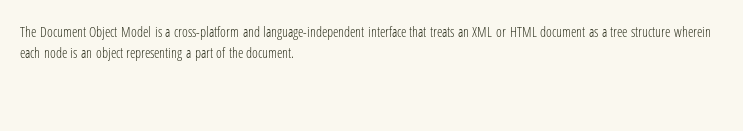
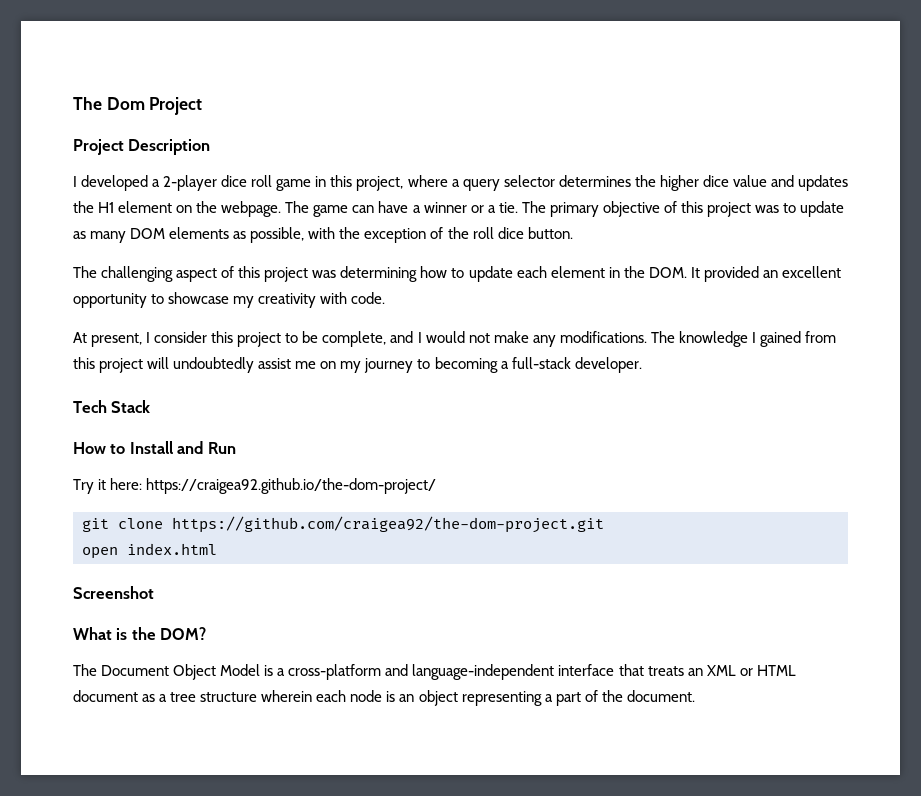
[20,26,36,37] The -> [73,97,203,115] [73,139,211,155] [73,175,848,191] [73,201,845,217] [73,227,573,243] [73,266,841,282] [73,292,386,308] [73,331,836,347] [73,357,642,373] [73,400,151,413] [73,441,236,454] [73,478,437,494] [82,516,604,533] [82,543,217,559] [73,586,154,599] [73,627,207,640] [73,664,97,676] The Dom Project // Project Description // I developed a 2-player dice roll game in this project, where a query selector determines the higher dice value and updates the H1 element on the webpage. The game can have a winner or a tie. The primary objective of this project was to update as many DOM elements as possible, with the exception of the roll dice button. // The challenging aspect of this project was determining how to update each element in the DOM. It provided an excellent opportunity to showcase my creativity with code. // At present, I consider this project to be complete, and I would not make any modifications. The knowledge I gained from this project will undoubtedly assist me on my journey to becoming a full-stack developer. // Tech Stack // How to Install and Run // Try it here: https://craigea92.github.io/the-dom-project/ // git clone https://github.com/craigea92/the-dom-project.git // open index.html // Screenshot // What is the DOM? // The

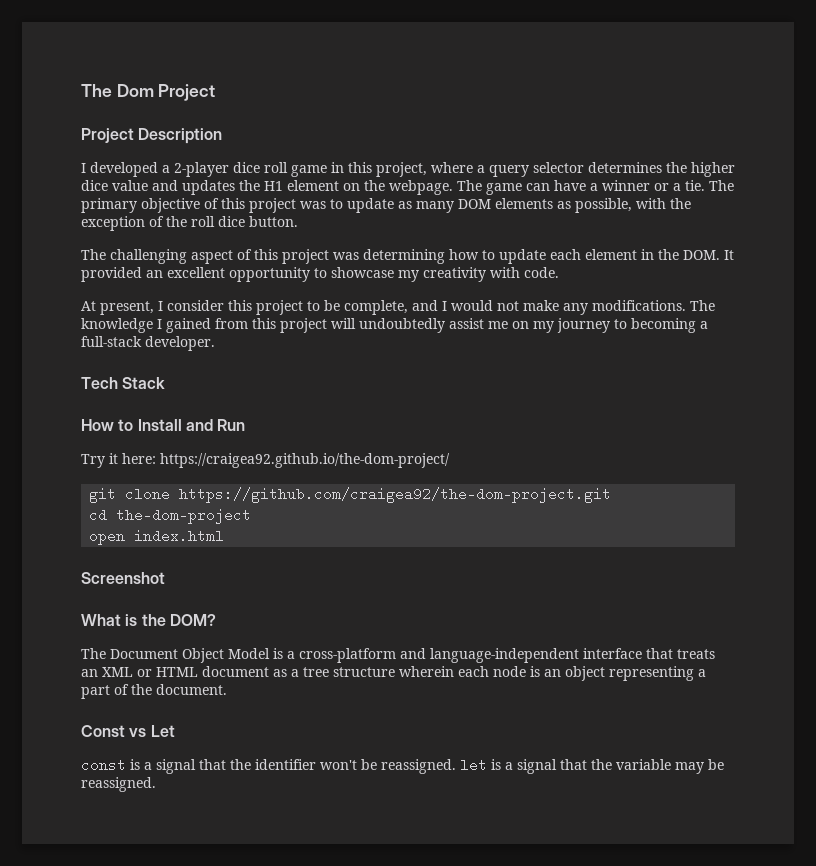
(604, 524) none -> [89,508,252,524] // cd the-dom-project
(695, 696) none -> [81,725,175,737] [81,758,724,774] [81,777,156,792] // Const vs Let // const is a signal that the identifier won't be reassigned. let is a signal that the variable may be reassigned.

